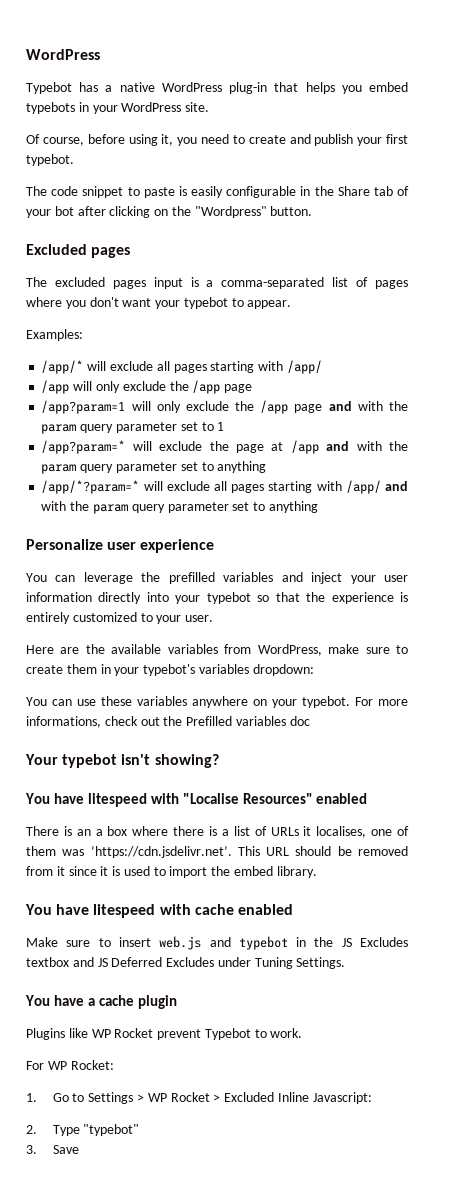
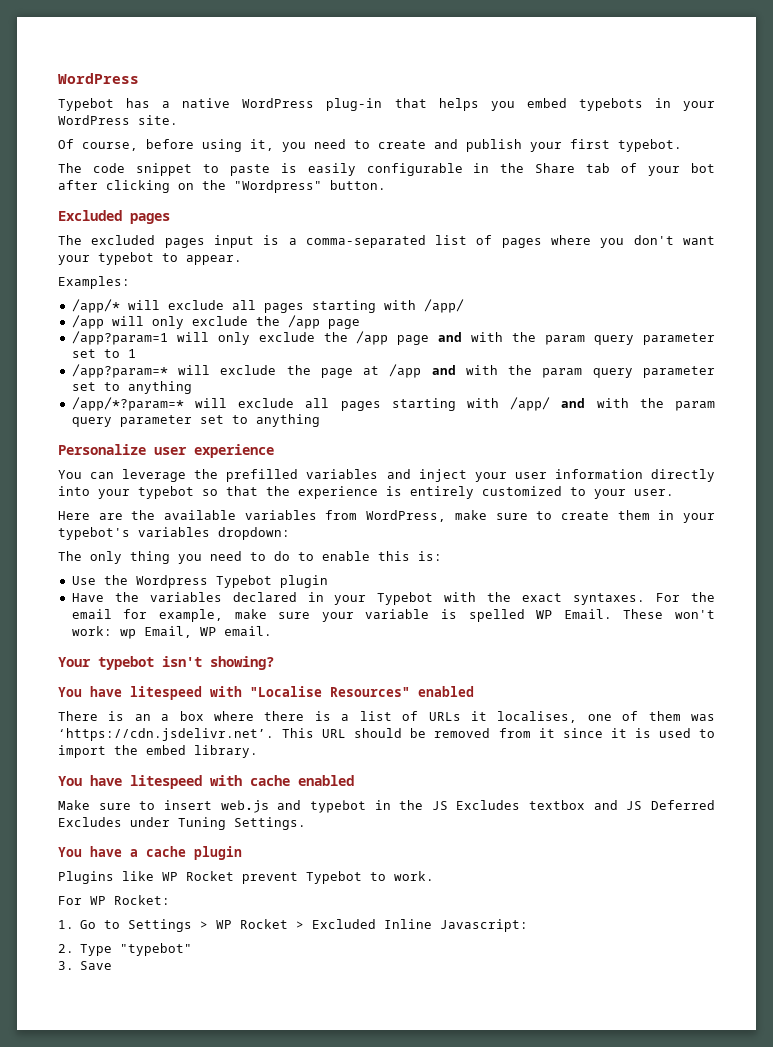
[26,696,408,708] [26,716,310,728] You can use these variables anywhere on your typebot. For more informations, check out the Prefilled variables doc -> [58,551,442,564] [71,575,328,588] [71,592,715,605] [71,609,715,622] [71,626,272,639] The only thing you need to do to enable this is: // Use the Wordpress Typebot plugin // Have the variables declared in your Typebot with the exact syntaxes. For the email for example, make sure your variable is spelled WP Email. These won't work: wp Email, WP email.

